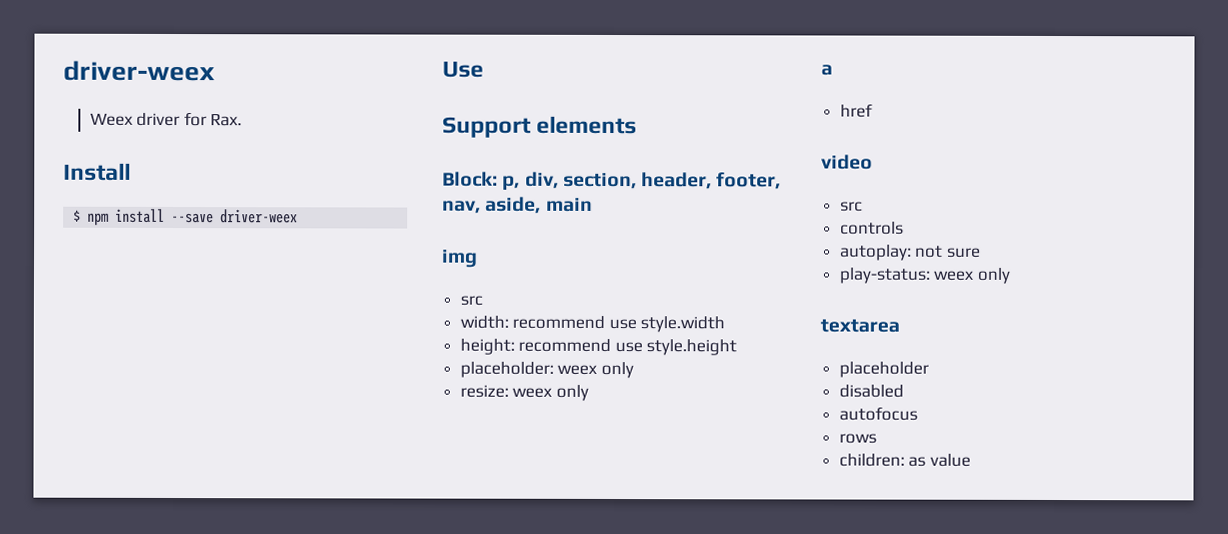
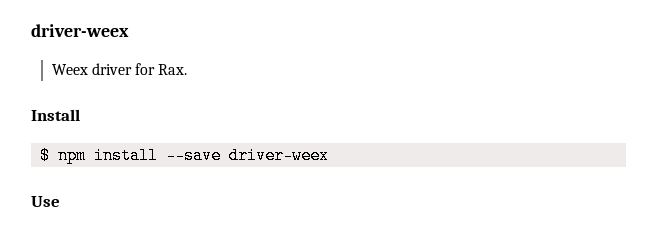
[442,115,638,138] [442,171,782,191] [442,196,593,214] [441,249,478,268] [459,295,483,306] [459,315,726,333] [459,338,738,356] [459,361,634,379] [459,384,589,401] [821,64,833,76] [839,103,873,118] [821,154,873,170] [839,201,863,212] [839,221,904,235] [839,244,981,261] [838,267,1010,284] [820,318,900,333] [838,361,929,378] [838,384,904,398] [838,406,918,421] [838,433,877,444] [838,453,971,467] // Support elements // Block: p, div, section, header, footer, nav, aside, main // img // src // width: recommend use style.width // height: recommend use style.height // placeholder: weex only // resize: weex only // a // href // video // src // controls // autoplay: not sure // play-status: weex only // textarea // placeholder // disabled // autofocus // rows // children: as value -> (60, 201) none

